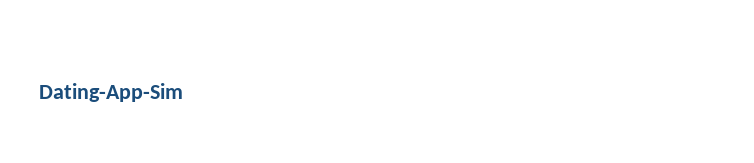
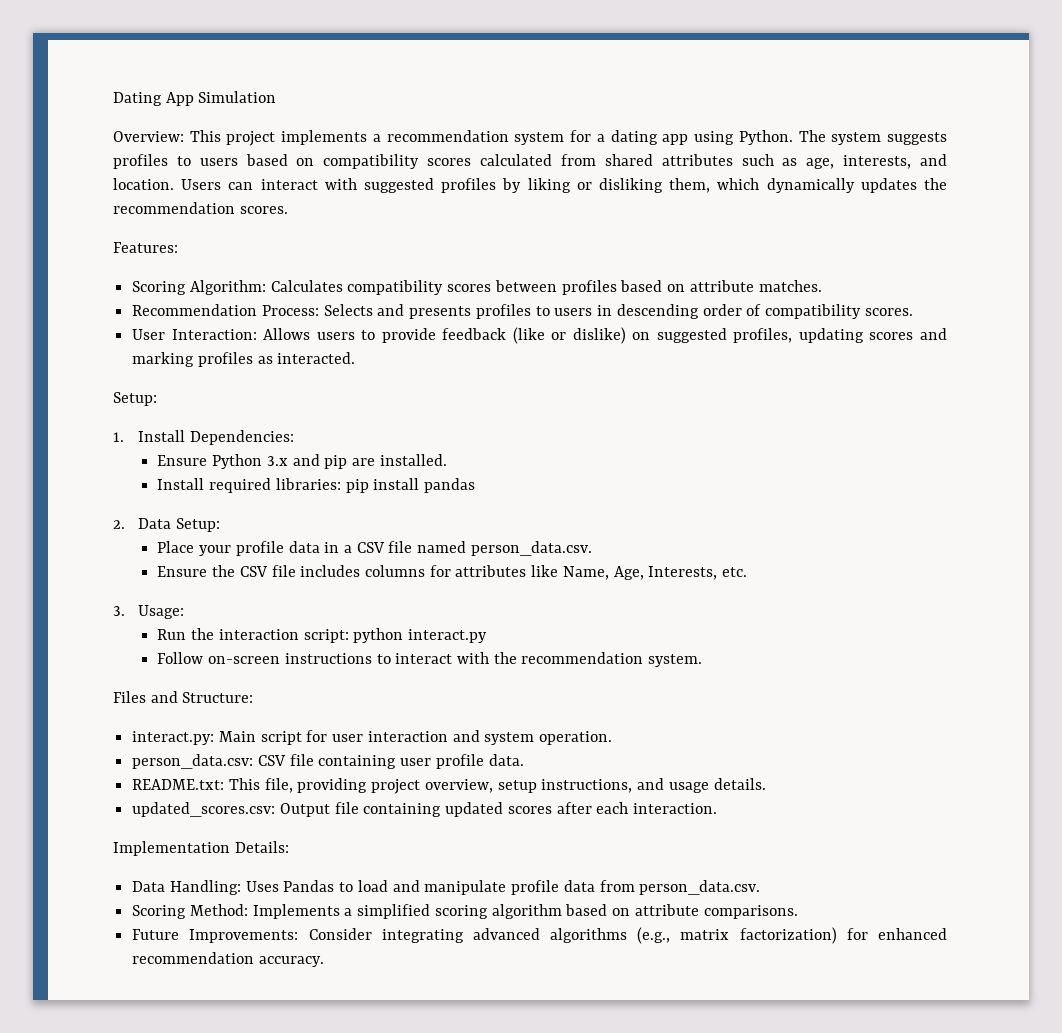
[39,83,183,102] Dating-App-Sim -> [113,91,277,106] [113,130,948,146] [113,154,948,169] [113,178,948,193] [113,202,288,214] [113,242,178,253] [132,280,822,295] [132,304,913,319] [132,327,947,344] [132,352,356,367] [113,392,157,406] [113,430,294,445] [157,454,447,469] [157,478,475,493] [113,518,220,532] [157,541,592,556] [157,565,748,580] [113,605,185,619] [157,628,487,643] [157,652,703,667] [113,691,254,703] [132,730,613,745] [132,754,524,769] [132,778,766,794] [132,802,718,817] [113,841,289,856] [132,880,761,895] [132,904,798,919] [132,927,947,944] [132,952,324,967] Dating App Simulation // Overview: This project implements a recommendation system for a dating app using Python. The system suggests profiles to users based on compatibility scores calculated from shared attributes such as age, interests, and location. Users can interact with suggested profiles by liking or disliking them, which dynamically updates the recommendation scores. // Features: // Scoring Algorithm: Calculates compatibility scores between profiles based on attribute matches. // Recommendation Process: Selects and presents profiles to users in descending order of compatibility scores. // User Interaction: Allows users to provide feedback (like or dislike) on suggested profiles, updating scores and marking profiles as interacted. // Setup: // 1. Install Dependencies: // Ensure Python 3.x and pip are installed. // Install required libraries: pip install pandas // 2. Data Setup: // Place your profile data in a CSV file named person_data.csv. // Ensure the CSV file includes columns for attributes like Name, Age, Interests, etc. // 3. Usage: // Run the interaction script: python interact.py // Follow on-screen instructions to interact with the recommendation system. // Files and Structure: // interact.py: Main script for user interaction and system operation. // person_data.csv: CSV file containing user profile data. // README.txt: This file, providing project overview, setup instructions, and usage details. // updated_scores.csv: Output file containing updated scores after each interaction. // Implementation Details: // Data Handling: Uses Pandas to load and manipulate profile data from person_data.csv. // Scoring Method: Implements a simplified scoring algorithm based on attribute comparisons. // Future Improvements: Consider integrating advanced algorithms (e.g., matrix factorization) for enhanced recommendation accuracy.

